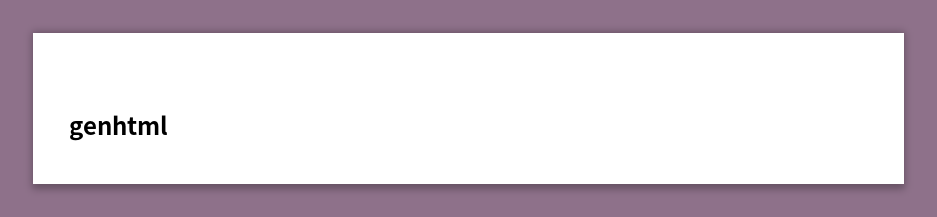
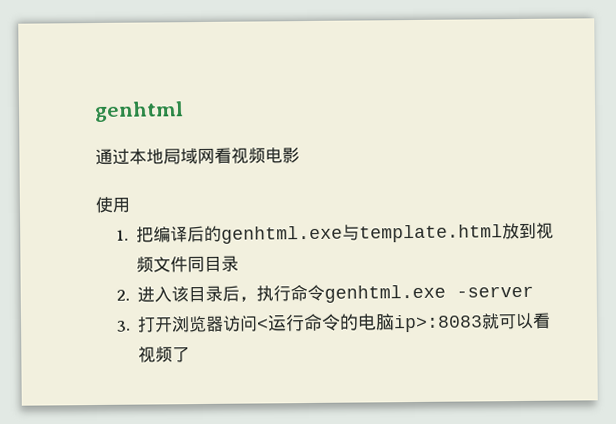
(168, 128) none -> [95,147,300,166] [95,196,130,213] [115,222,555,244] [136,255,240,273] [115,284,535,303] [116,312,552,333] [138,346,191,363] // 通过本地局域网看视频电影 // 使用 // 1.把编译后的genhtml.exe与template.html放到视频文件同目录 // 2.进入该目录后，执行命令genhtml.exe -server // 3.打开浏览器访问<运行命令的电脑ip>:8083就可以看视频了

